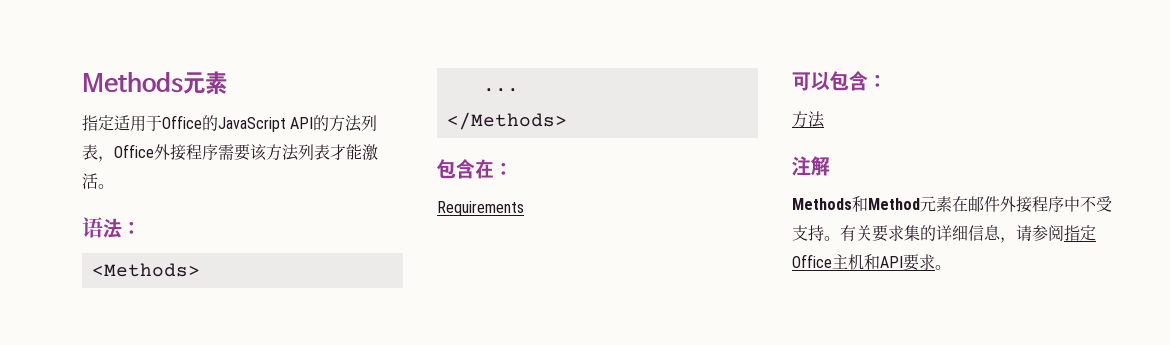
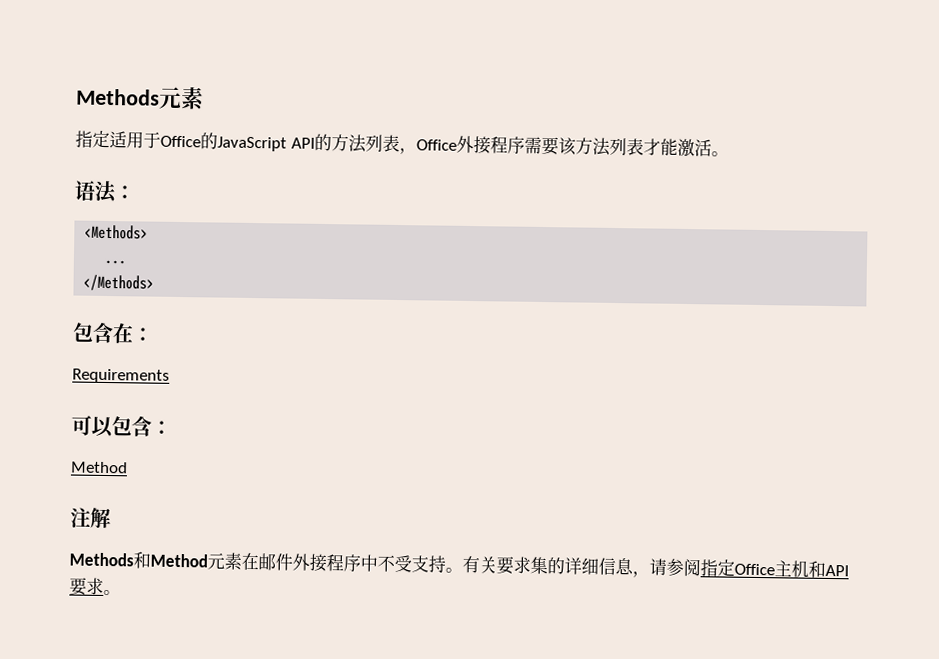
[792,111,825,128] 方法 -> [70,461,128,474] Method

